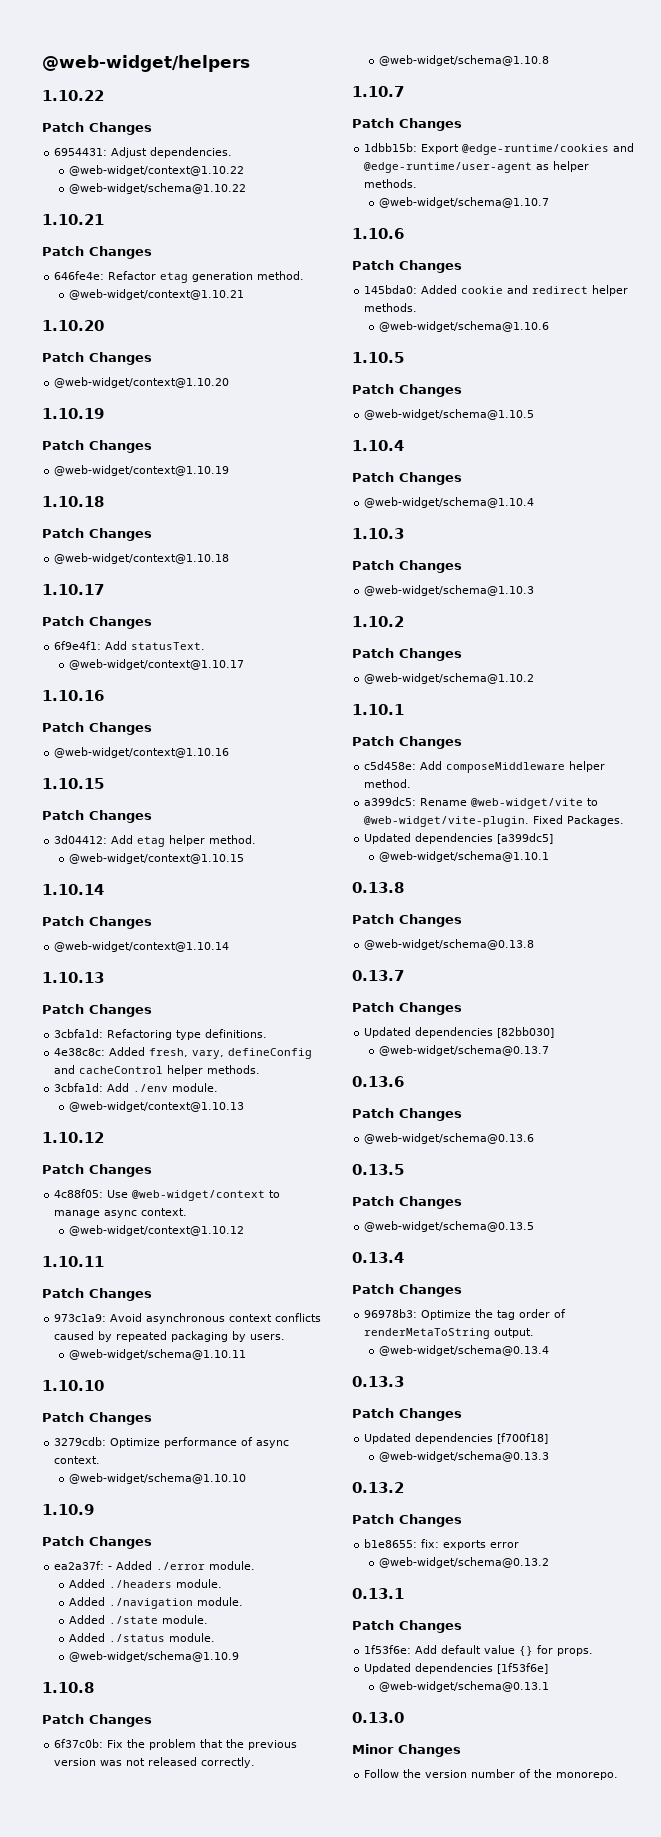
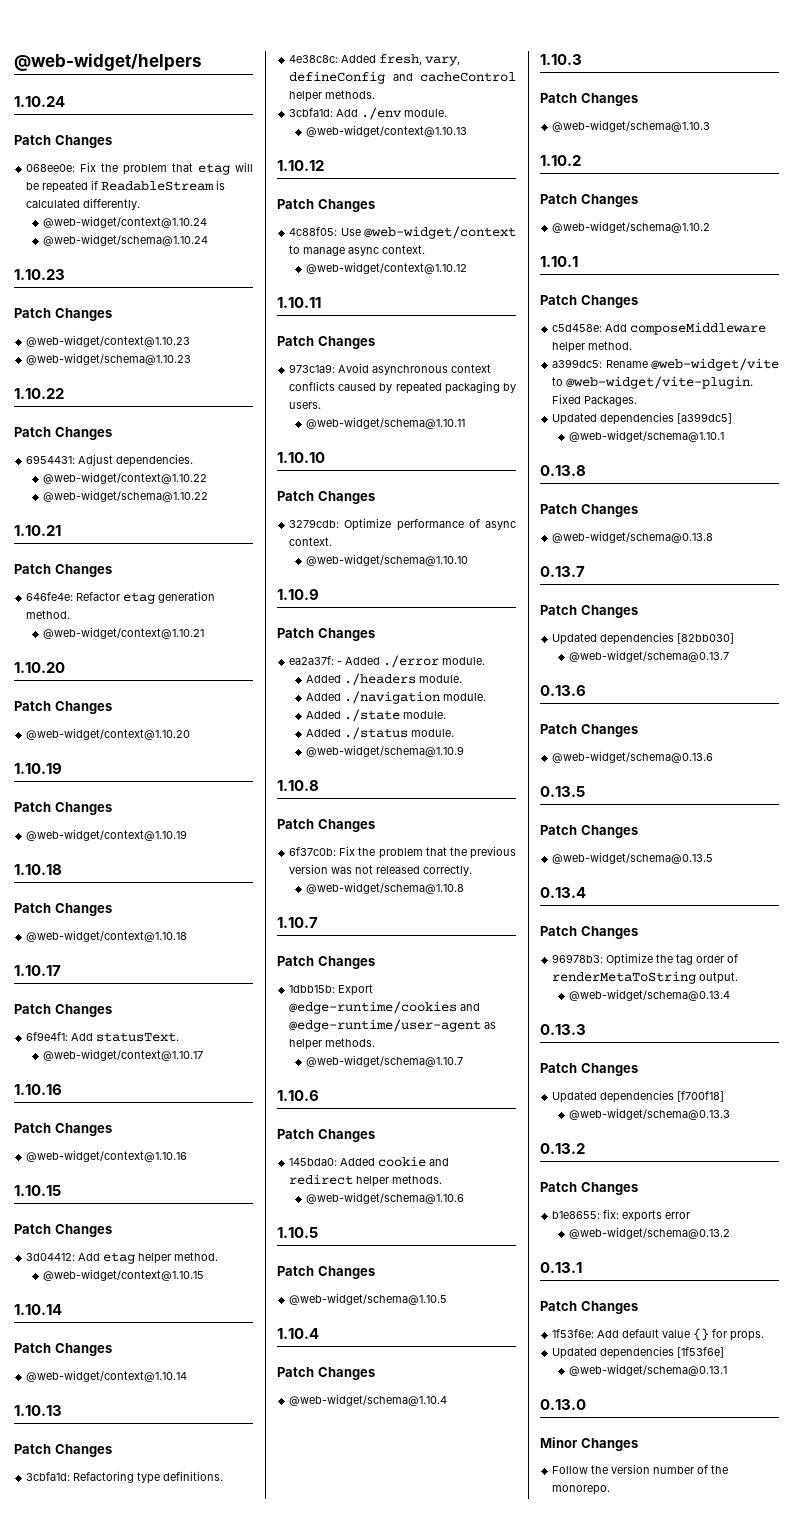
(250, 63) none -> [14,96,65,107] [14,135,112,148] [26,162,254,175] [26,180,226,193] [26,198,141,210] [43,216,208,228] [43,234,209,246] [14,269,65,280] [14,308,112,321] [26,335,191,347] [26,353,192,365] // 1.10.24 // Patch Changes // 068ee0e: Fix the problem that etag will be repeated if ReadableStream is calculated differently. // @web-widget/context@1.10.24 // @web-widget/schema@1.10.24 // 1.10.23 // Patch Changes // @web-widget/context@1.10.23 // @web-widget/schema@1.10.23

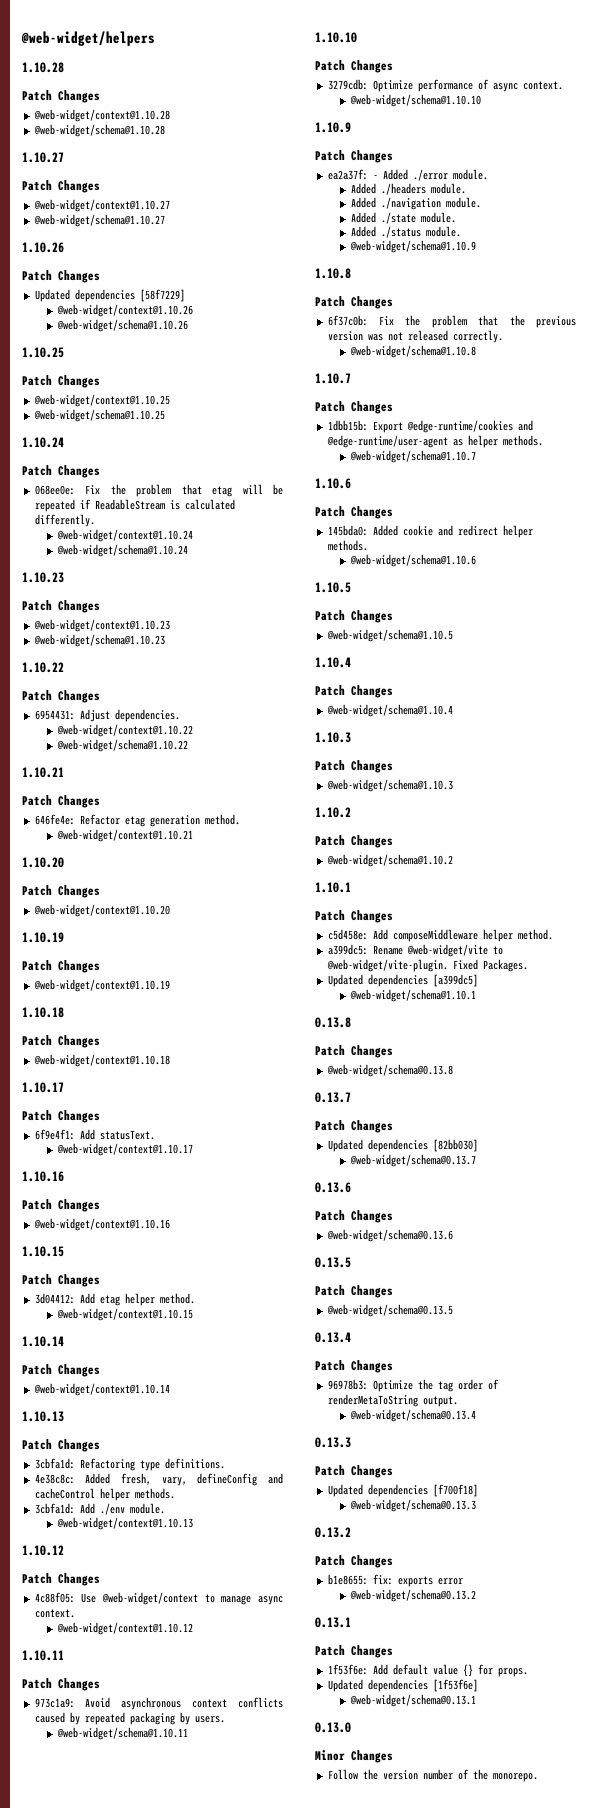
(202, 62) none -> [22,62,64,73] [22,90,100,103] [33,109,170,122] [33,124,165,137] [22,152,64,163] [22,180,100,193] [33,199,170,212] [33,214,165,227] [22,242,64,253] [22,270,100,283] [34,289,185,302] [56,304,193,317] [56,319,188,332] [22,347,64,358] [22,375,100,388] [33,394,170,407] [33,409,165,422] // 1.10.28 // Patch Changes // @web-widget/context@1.10.28 // @web-widget/schema@1.10.28 // 1.10.27 // Patch Changes // @web-widget/context@1.10.27 // @web-widget/schema@1.10.27 // 1.10.26 // Patch Changes // Updated dependencies [58f7229] // @web-widget/context@1.10.26 // @web-widget/schema@1.10.26 // 1.10.25 // Patch Changes // @web-widget/context@1.10.25 // @web-widget/schema@1.10.25

